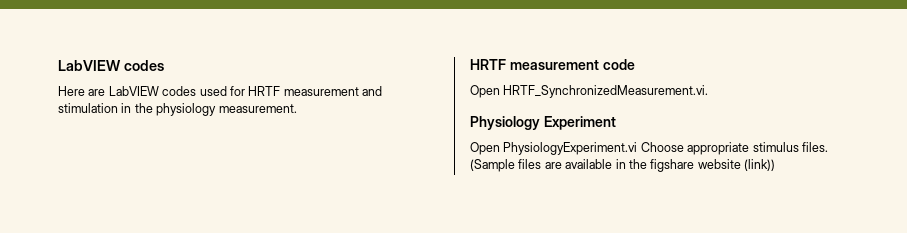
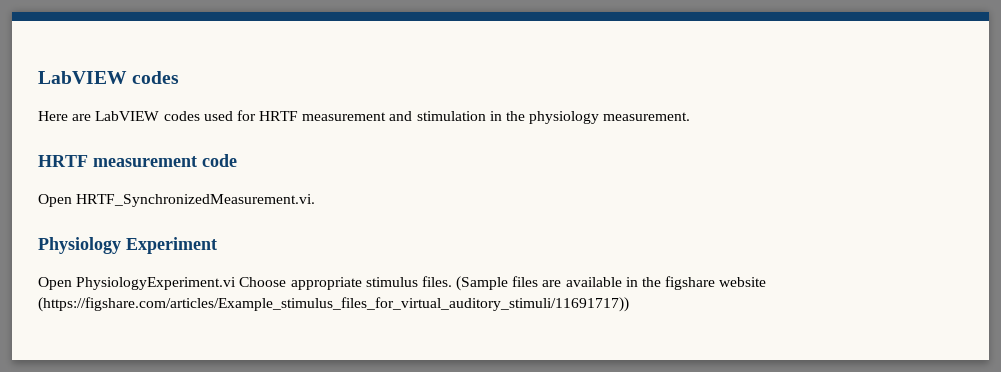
[744,159,775,171] (link)) -> [38,297,629,312] (https://figshare.com/articles/Example_stimulus_files_for_virtual_auditory_stimuli/11691717))

